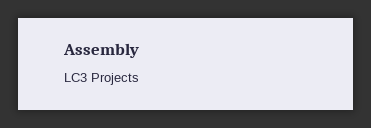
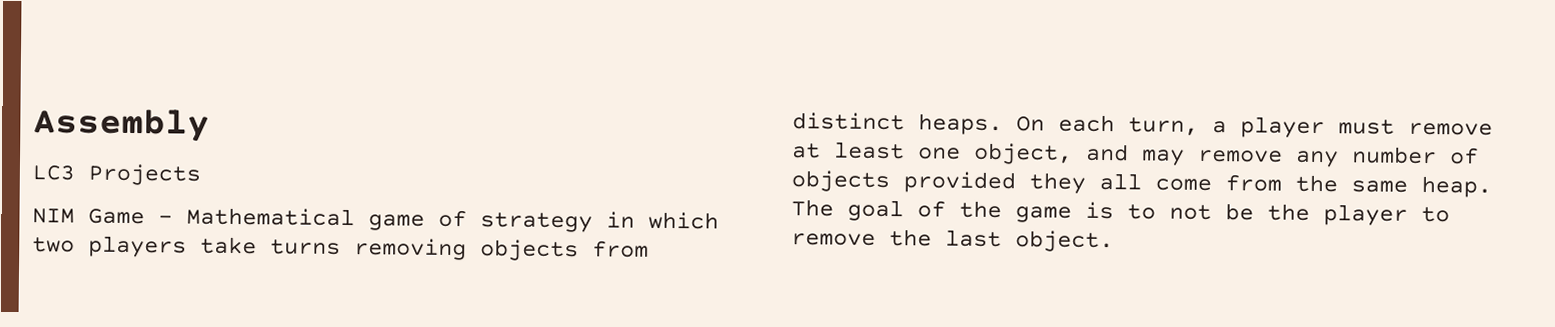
(139, 79) none -> [32,207,719,233] [32,235,649,262] [792,112,1493,139] [792,141,1479,168] [791,170,1492,198] [791,199,1450,226] [791,229,1114,253] // NIM Game - Mathematical game of strategy in which two players take turns removing objects from distinct heaps. On each turn, a player must remove at least one object, and may remove any number of objects provided they all come from the same heap. The goal of the game is to not be the player to remove the last object.

